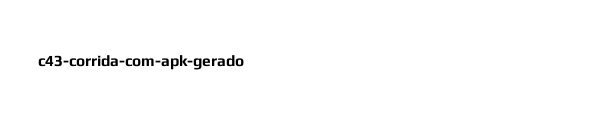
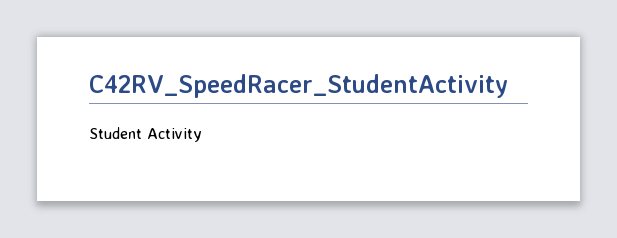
[38,55,244,70] c43-corrida-com-apk-gerado -> [89,74,508,98] [89,127,202,142] C42RV_SpeedRacer_StudentActivity // Student Activity

